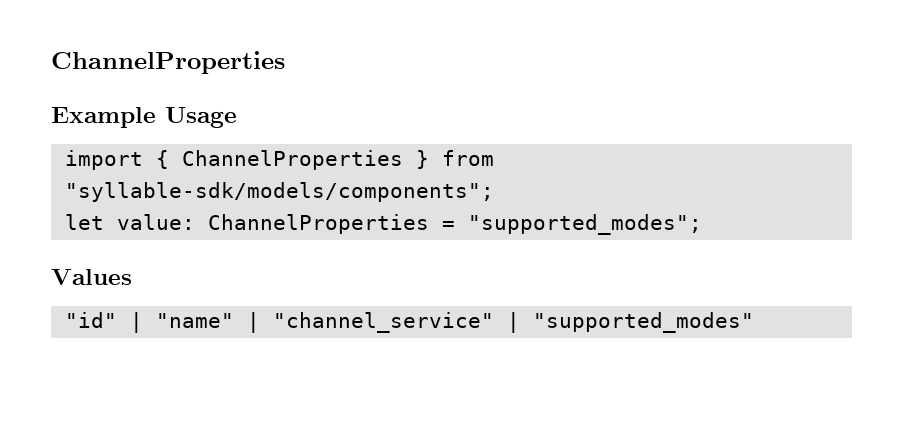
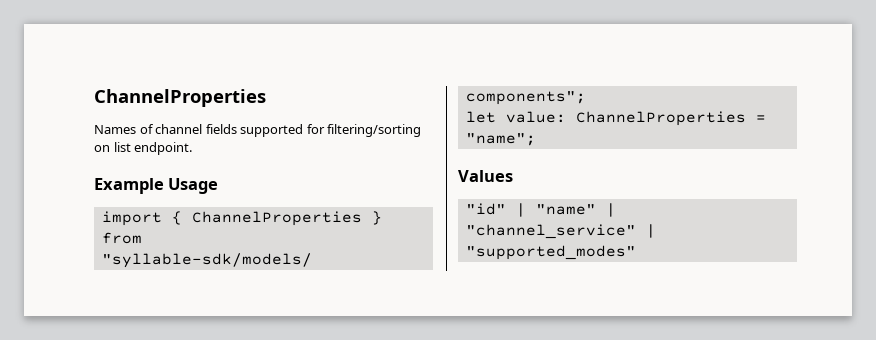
[51,51,285,74] ChannelProperties -> [94,89,266,107] [94,124,422,137] [94,142,193,155] ChannelProperties // Names of channel fields supported for filtering/sorting on list endpoint.
[467,214,702,235] "supported_modes"; -> [465,133,536,146] "name";

